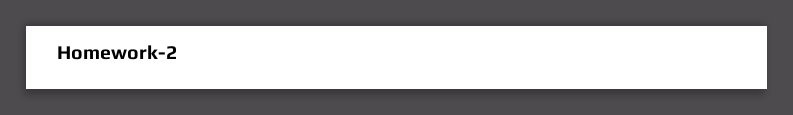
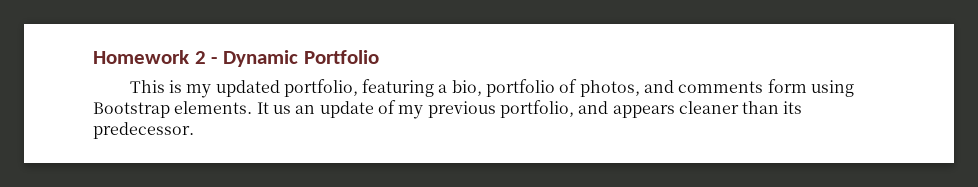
[57,45,177,60] Homework-2 -> [93,50,379,67] [129,79,855,98] [93,100,803,119] [93,122,194,139] Homework 2 - Dynamic Portfolio // This is my updated portfolio, featuring a bio, portfolio of photos, and comments form using Bootstrap elements. It us an update of my previous portfolio, and appears cleaner than its predecessor.

